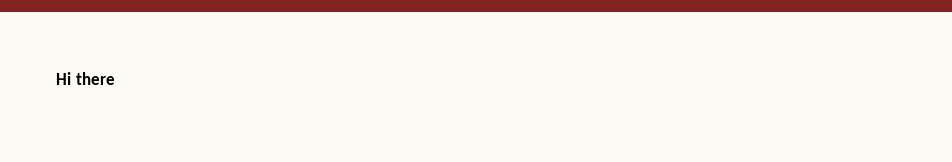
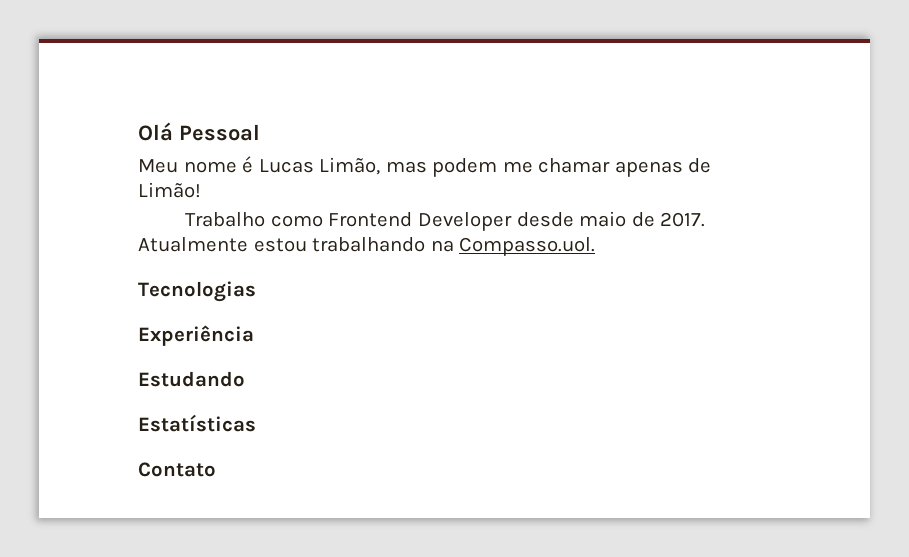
[56,72,115,85] Hi there -> [138,122,260,141] [138,156,712,177] [138,182,201,198] [185,211,706,231] [138,237,596,256] [138,281,256,302] [138,325,254,346] [138,371,245,387] [138,414,256,432] [138,462,216,477] Olá Pessoal // Meu nome é Lucas Limão, mas podem me chamar apenas de Limão! // Trabalho como Frontend Developer desde maio de 2017. Atualmente estou trabalhando na Compasso.uol. // Tecnologias // Experiência // Estudando // Estatísticas // Contato

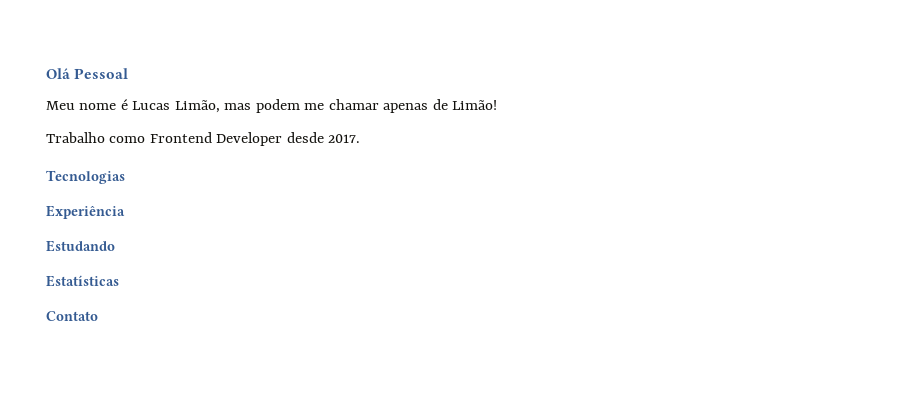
[579,211,655,227] maio de -> (324, 137) none
[138,237,596,256] Atualmente estou trabalhando na Compasso.uol. -> (361, 138) none

